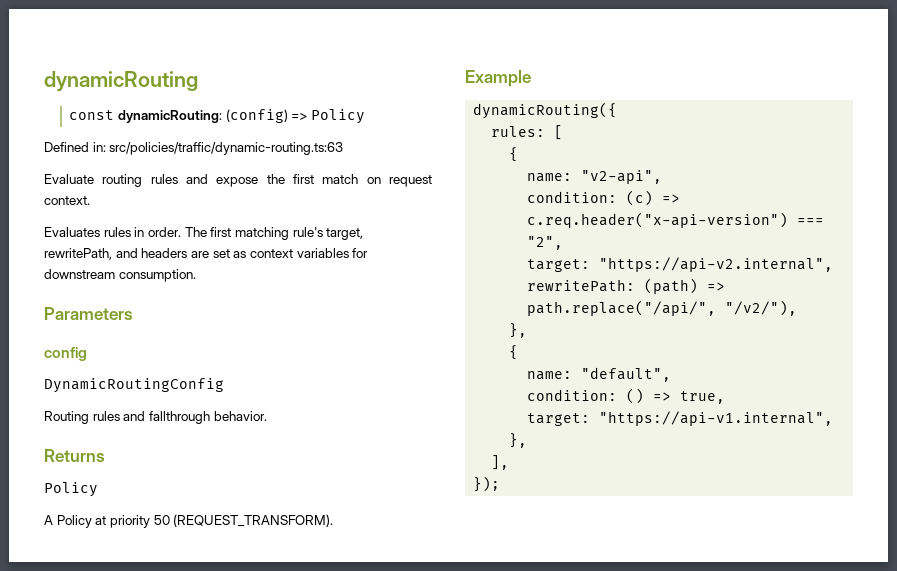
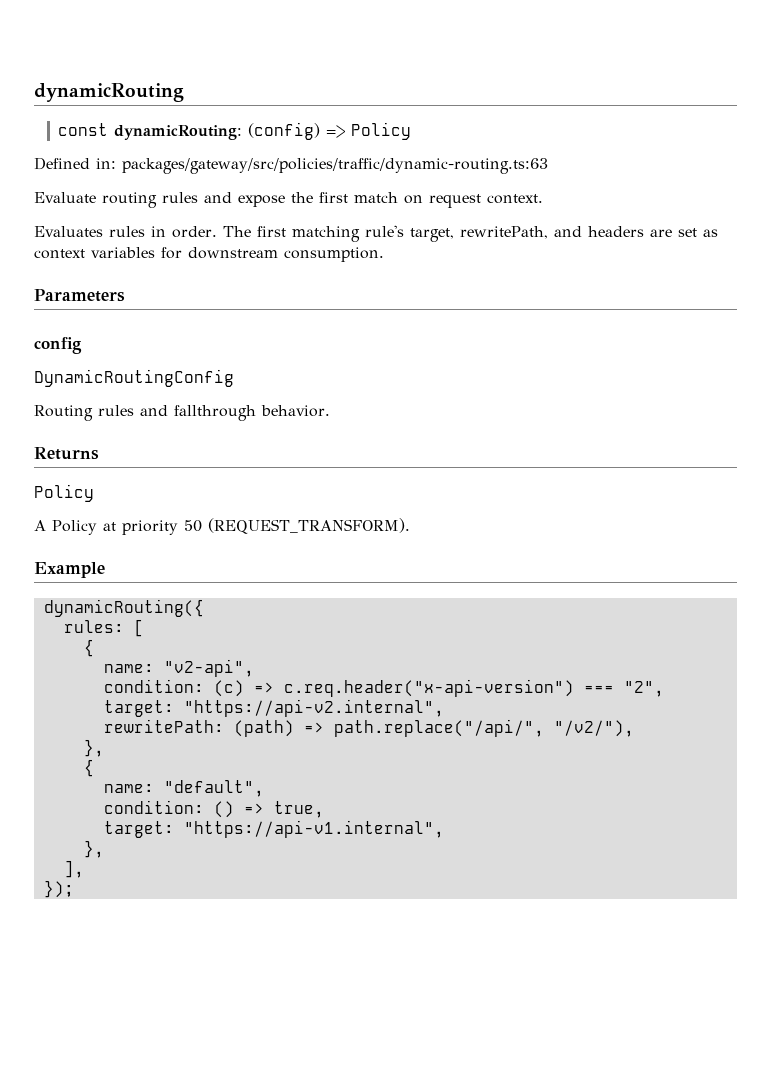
[109,142,344,155] src/policies/traffic/dynamic-routing.ts:63 -> [122,158,548,174] packages/gateway/src/policies/traffic/dynamic-routing.ts:63

